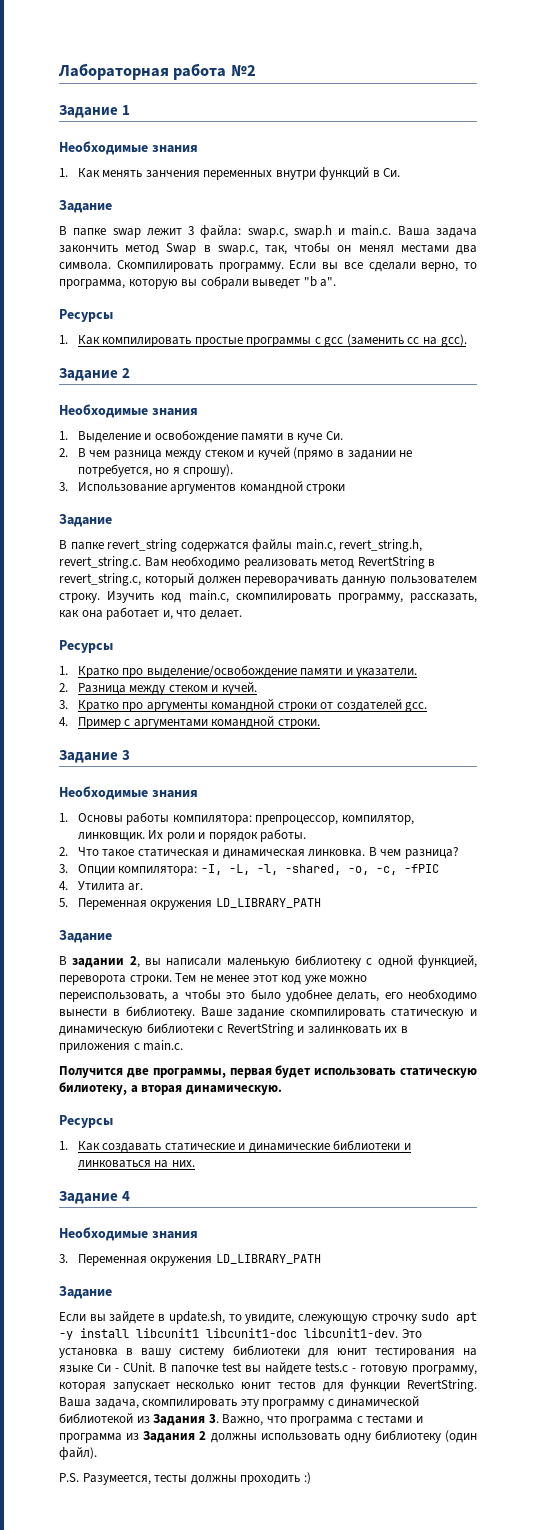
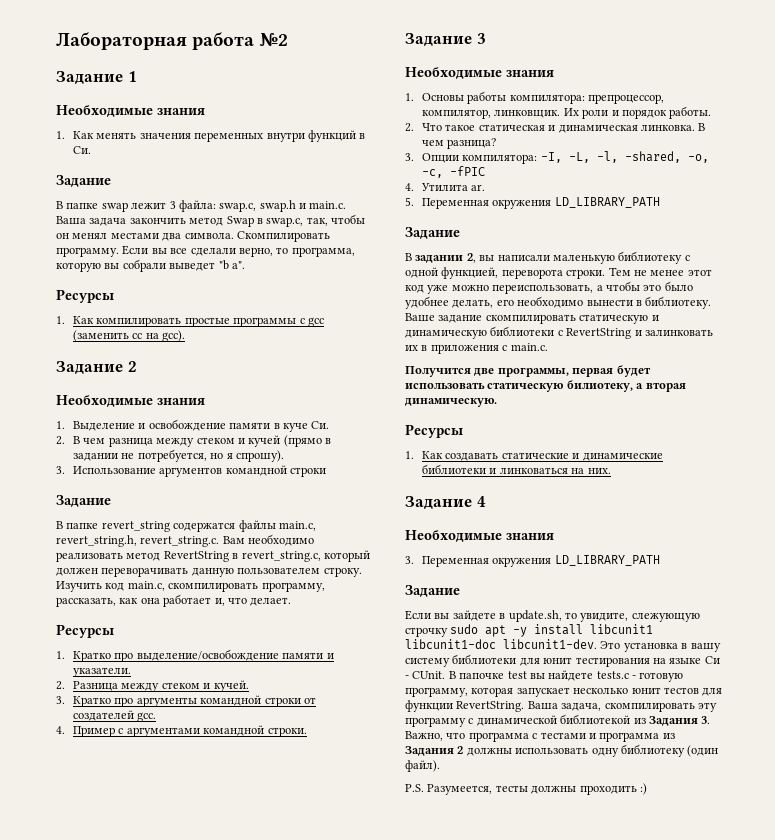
[145,170,200,178] занчения -> [139,133,191,139] значения

